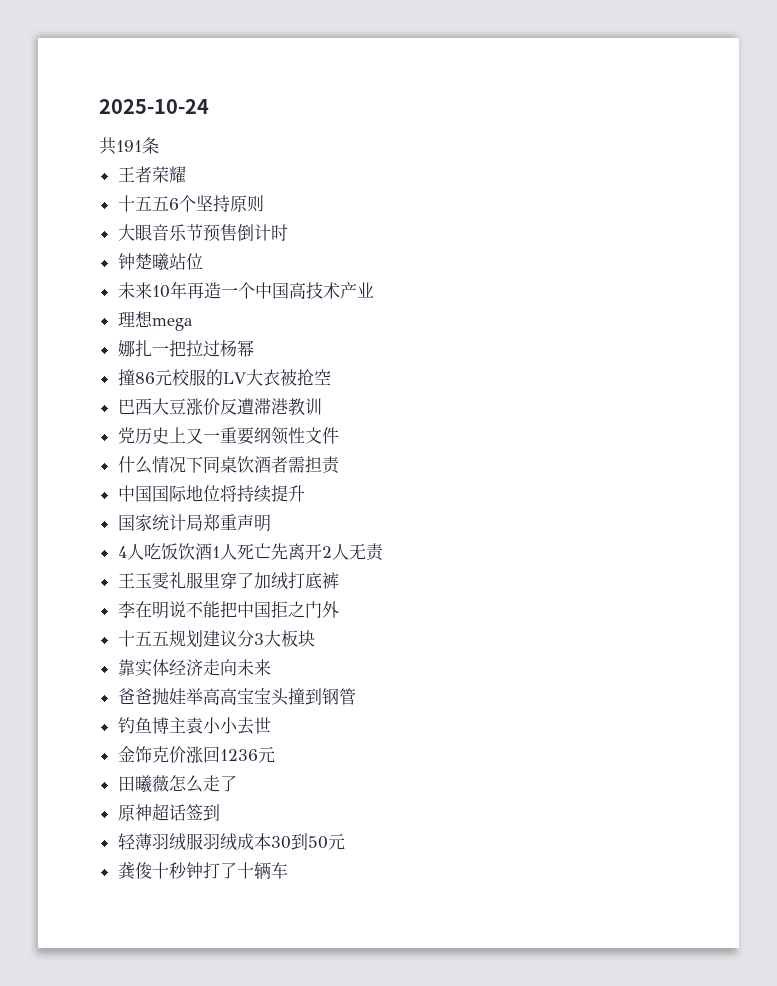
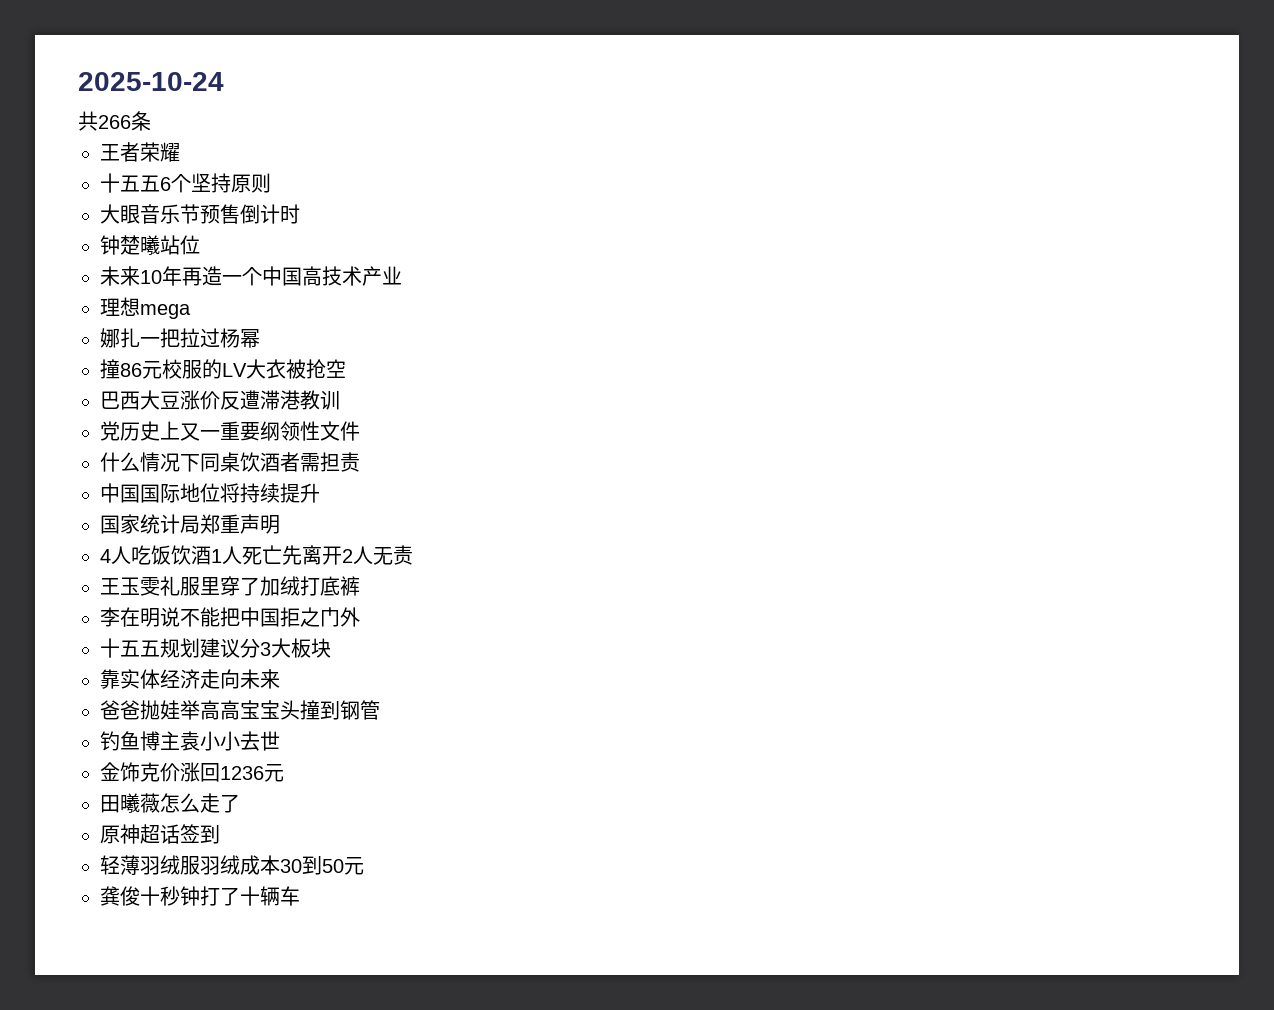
[116,140,142,152] 191 -> [98,115,131,129] 266

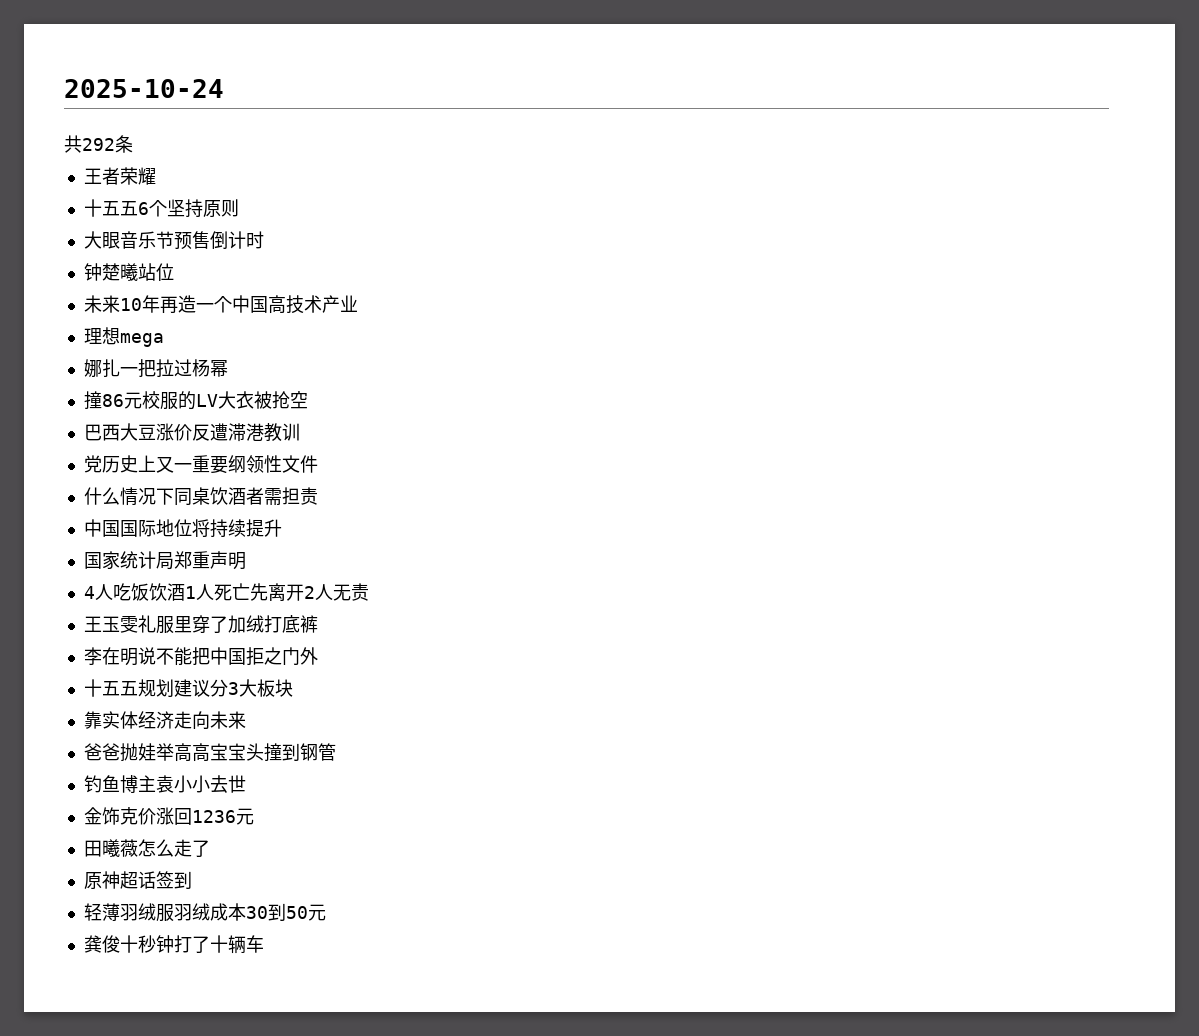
[98,115,131,129] 266 -> [82,138,115,151] 292

